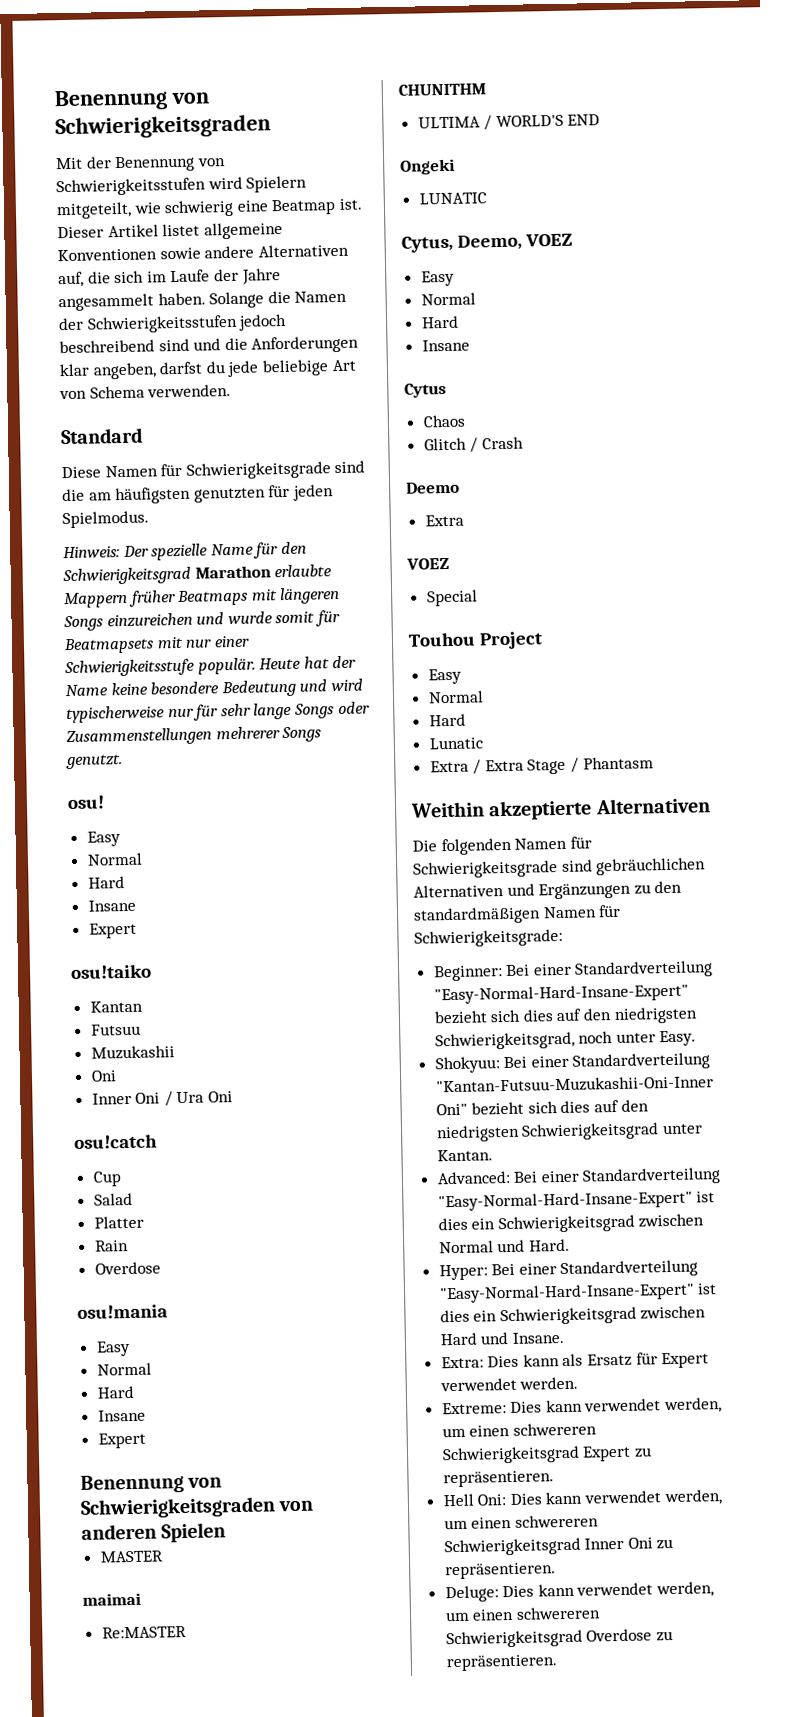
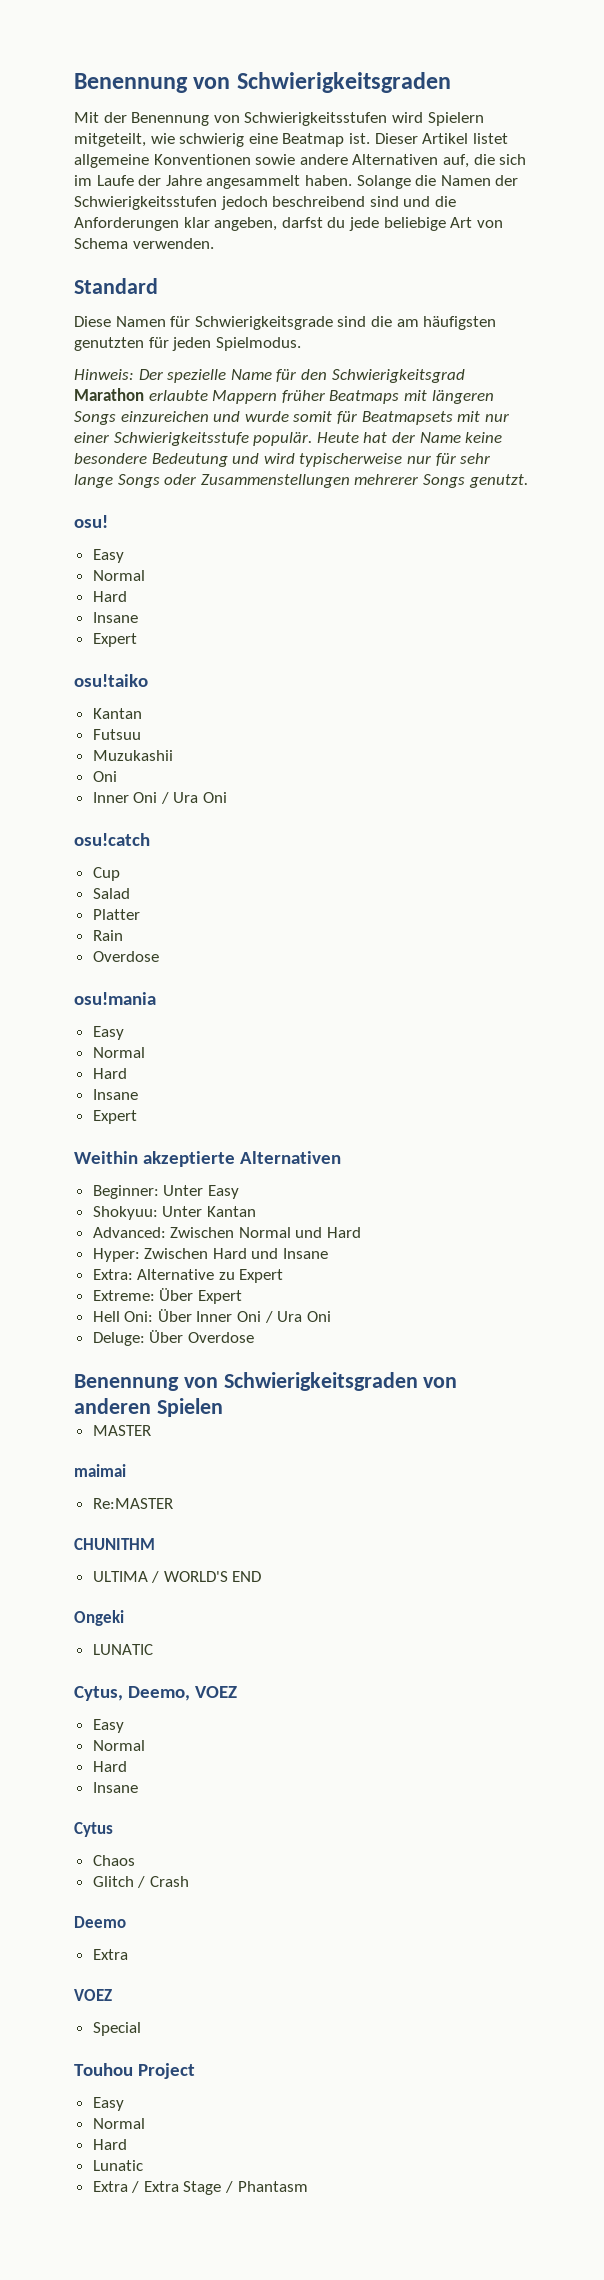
(146, 1440) none -> [74,1151,342,1167] [92,1185,239,1199] [92,1206,256,1220] [92,1227,362,1238] [92,1248,329,1262] [92,1269,284,1283] [92,1288,242,1304] [92,1309,331,1323] [92,1330,254,1346] // Weithin akzeptierte Alternativen // Beginner: Unter Easy // Shokyuu: Unter Kantan // Advanced: Zwischen Normal und Hard // Hyper: Zwischen Hard und Insane // Extra: Alternative zu Expert // Extreme: Über Expert // Hell Oni: Über Inner Oni / Ura Oni // Deluge: Über Overdose
[410,797,711,821] [412,836,592,856] [413,857,707,879] [413,880,683,900] [413,904,622,925] [414,928,563,948] [433,960,714,982] [433,983,689,1005] [433,1006,698,1025] [434,1030,697,1051] [434,1052,711,1074] [435,1075,714,1094] [435,1099,649,1116] [435,1122,703,1143] [436,1149,493,1162] [436,1167,722,1186] [437,1190,716,1212] [437,1213,705,1234] [438,1238,570,1254] [438,1259,699,1281] [438,1282,718,1304] [439,1305,707,1326] [439,1331,564,1346] [440,1352,710,1369] [439,1376,579,1392] [441,1397,723,1415] [441,1422,597,1438] [441,1445,652,1465] [442,1470,554,1488] [442,1489,722,1507] [443,1514,599,1530] [443,1537,674,1557] [444,1562,556,1580] [444,1581,715,1603] [444,1606,601,1622] [445,1628,673,1649] [445,1654,558,1672] // Weithin akzeptierte Alternativen // Die folgenden Namen für Schwierigkeitsgrade sind gebräuchlichen Alternativen und Ergänzungen zu den standardmäßigen Namen für Schwierigkeitsgrade: // Beginner: Bei einer Standardverteilung "Easy-Normal-Hard-Insane-Expert" bezieht sich dies auf den niedrigsten Schwierigkeitsgrad, noch unter Easy. // Shokyuu: Bei einer Standardverteilung "Kantan-Futsuu-Muzukashii-Oni-Inner Oni" bezieht sich dies auf den niedrigsten Schwierigkeitsgrad unter Kantan. // Advanced: Bei einer Standardverteilung "Easy-Normal-Hard-Insane-Expert" ist dies ein Schwierigkeitsgrad zwischen Normal und Hard. // Hyper: Bei einer Standardverteilung "Easy-Normal-Hard-Insane-Expert" ist dies ein Schwierigkeitsgrad zwischen Hard und Insane. // Extra: Dies kann als Ersatz für Expert verwendet werden. // Extreme: Dies kann verwendet werden, um einen schwereren Schwierigkeitsgrad Expert zu repräsentieren. // Hell Oni: Dies kann verwendet werden, um einen schwereren Schwierigkeitsgrad Inner Oni zu repräsentieren. // Deluge: Dies kann verwendet werden, um einen schwereren Schwierigkeitsgrad Overdose zu repräsentieren. -> (308, 2186) none

